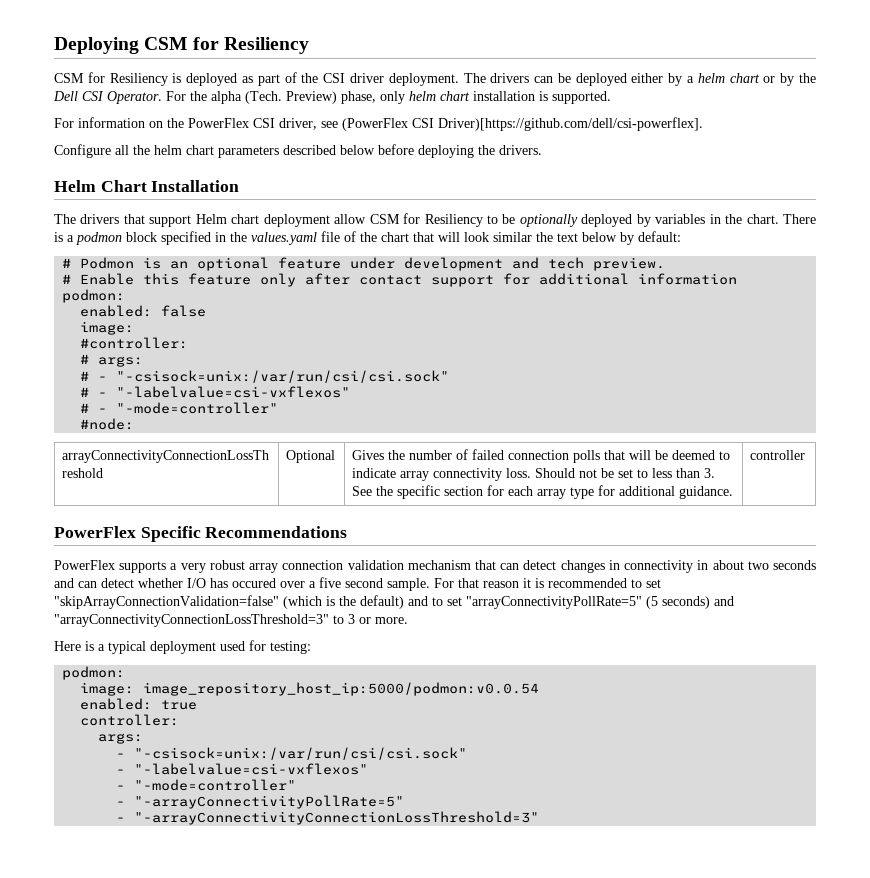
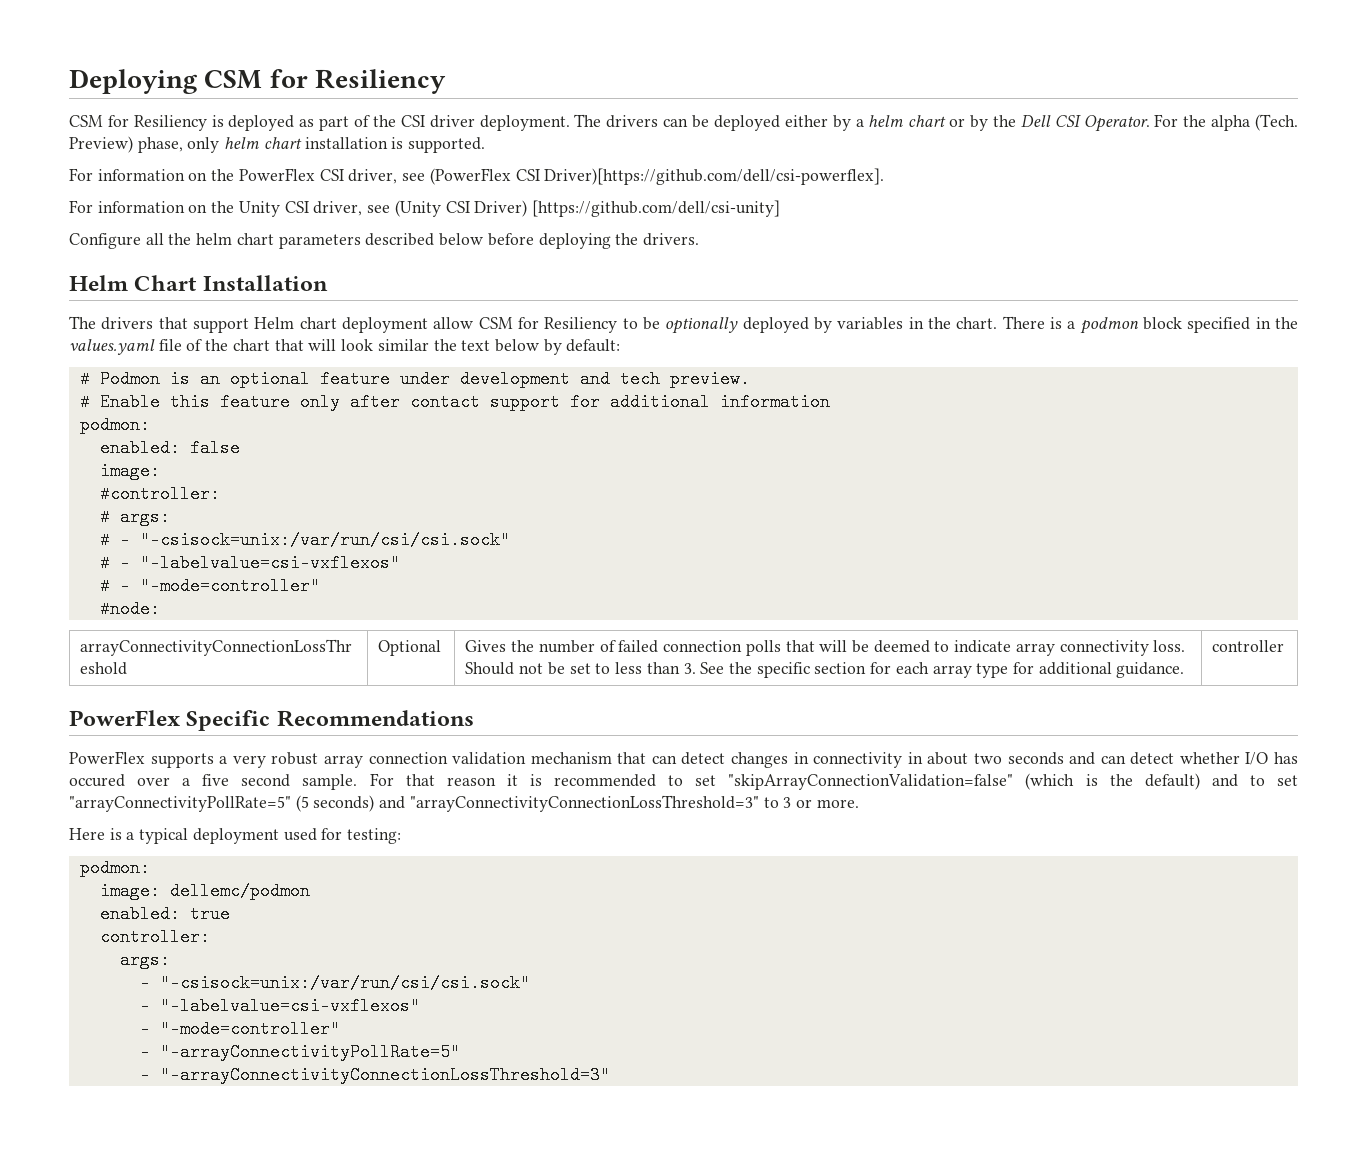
(703, 124) none -> [69,200,780,217] // For information on the Unity CSI driver, see (Unity CSI Driver) [https://github.com/dell/csi-unity]
[143,682,540,696] image_repository_host_ip:5000/podmon:v0.0.54 -> [169,882,310,900] dellemc/podmon

